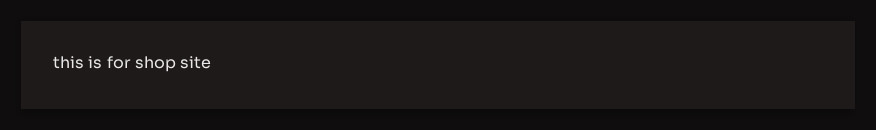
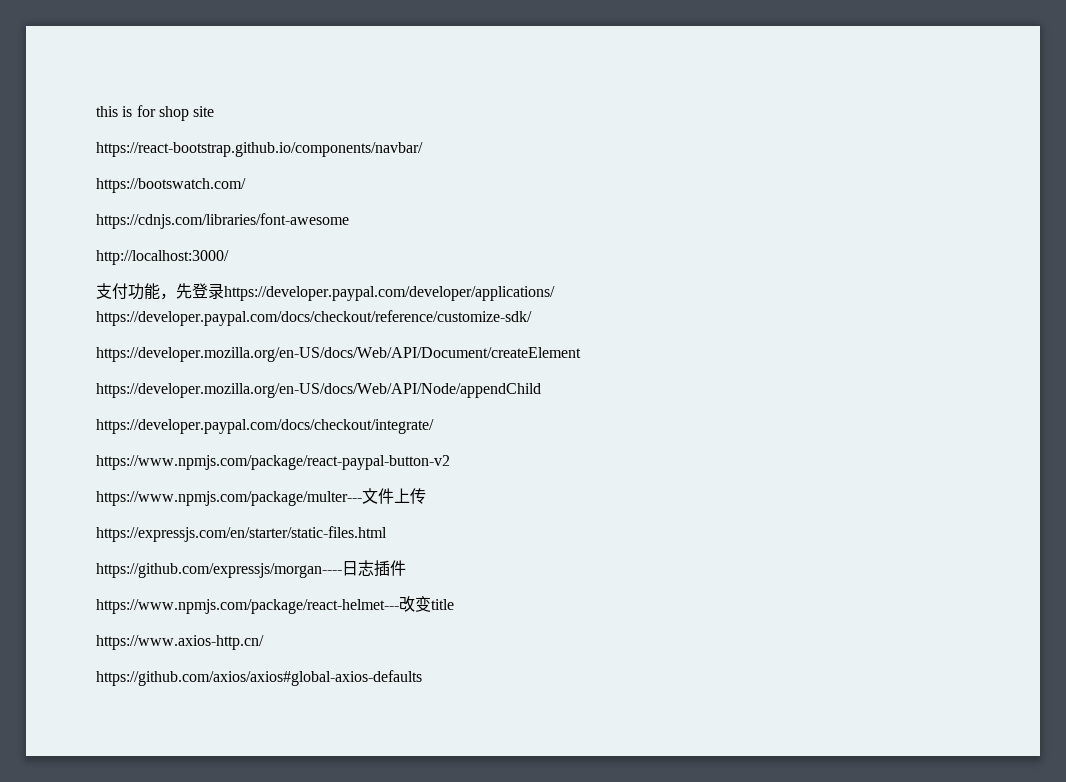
(212, 62) none -> [96,142,423,157] [96,178,246,193] [96,213,349,229] [96,250,229,265] [96,283,555,301] [96,310,532,326] [96,347,581,362] [96,383,541,398] [96,419,434,434] [96,455,450,470] [96,488,426,506] [96,526,387,542] [96,560,406,578] [96,596,454,614] [96,635,264,650] [96,670,422,686] // https://react-bootstrap.github.io/components/navbar/ // https://bootswatch.com/ // https://cdnjs.com/libraries/font-awesome // http://localhost:3000/ // 支付功能，先登录https://developer.paypal.com/developer/applications/ https://developer.paypal.com/docs/checkout/reference/customize-sdk/ // https://developer.mozilla.org/en-US/docs/Web/API/Document/createElement // https://developer.mozilla.org/en-US/docs/Web/API/Node/appendChild // https://developer.paypal.com/docs/checkout/integrate/ // https://www.npmjs.com/package/react-paypal-button-v2 // https://www.npmjs.com/package/multer---文件上传 // https://expressjs.com/en/starter/static-files.html // https://github.com/expressjs/morgan----日志插件 // https://www.npmjs.com/package/react-helmet---改变title // https://www.axios-http.cn/ // https://github.com/axios/axios#global-axios-defaults

